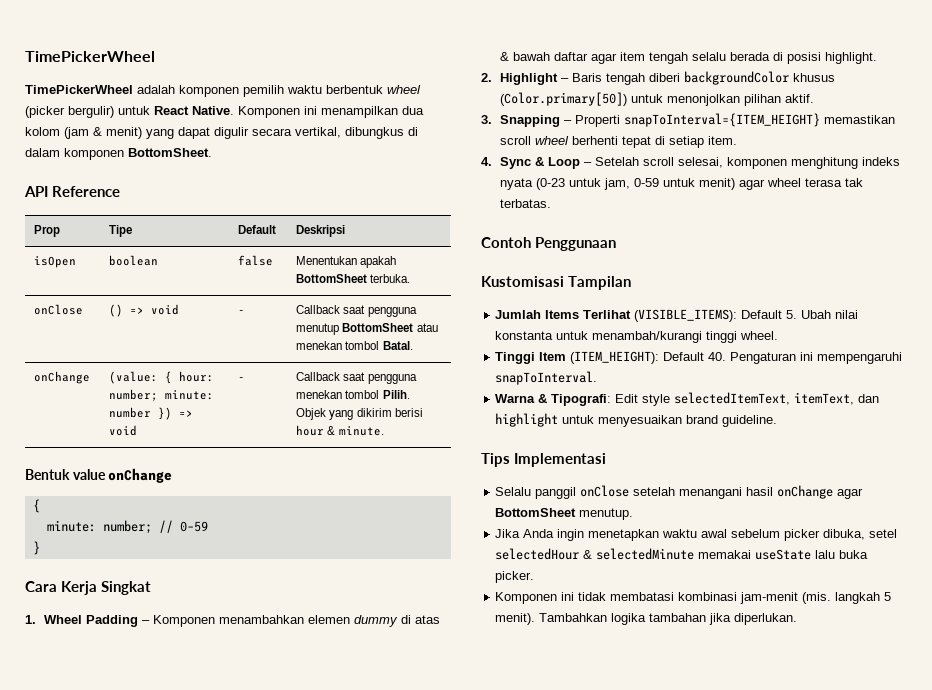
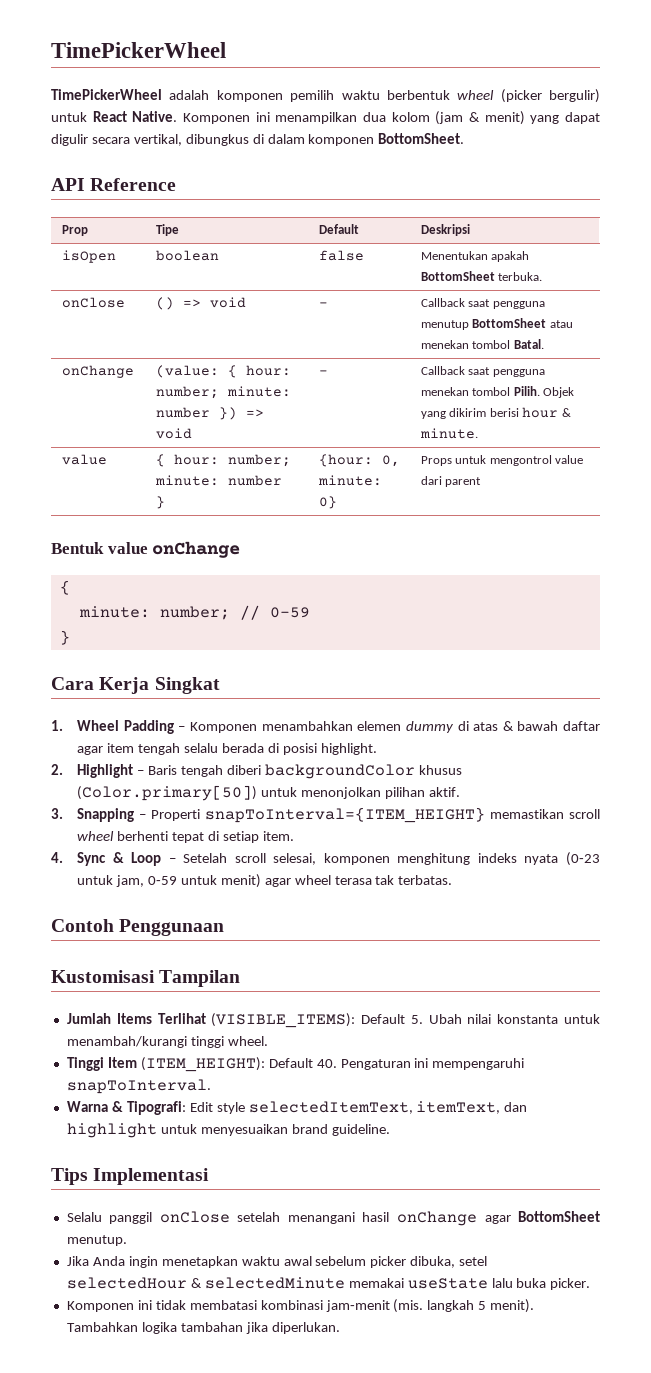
(384, 431) none -> [61,454,107,465] [155,454,291,467] [154,475,282,486] [155,496,165,509] [318,454,400,467] [317,475,382,486] [318,496,337,509] [420,455,584,466] [420,476,482,487] // value | { hour: number; minute: number } | {hour: 0, minute: 0} | Props untuk mengontrol value dari parent

